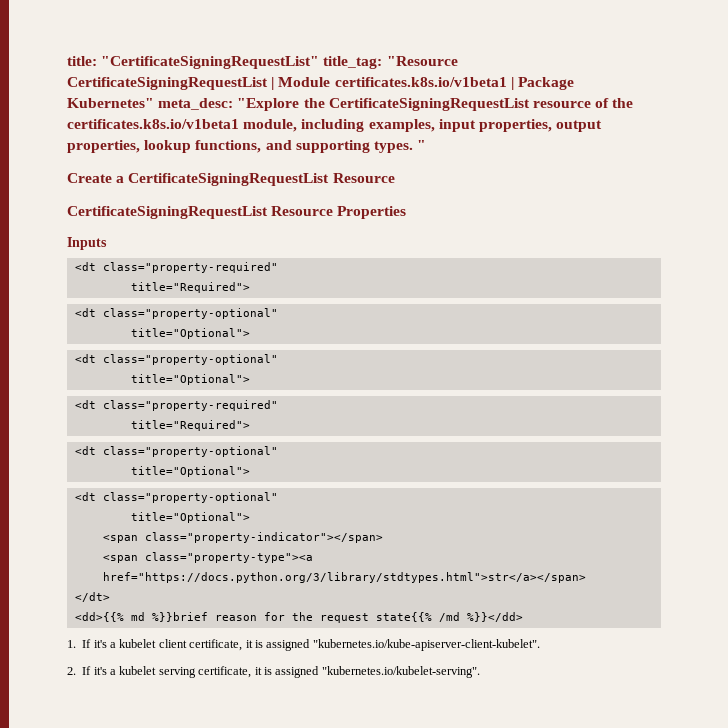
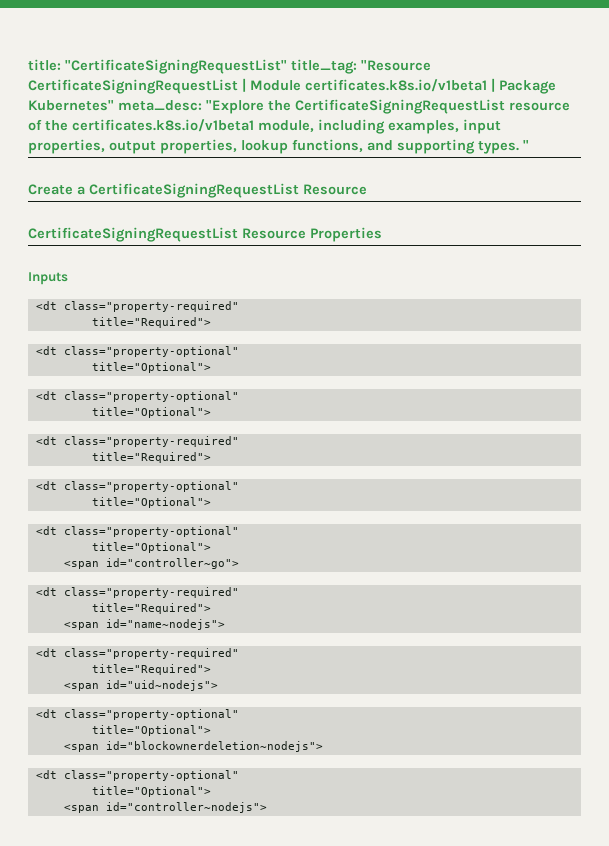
[144,532,383,543] [102,552,313,563] [102,572,586,583] [74,592,110,602] [74,612,523,623] [67,639,540,651] [67,666,480,678] class="property-indicator"></span> // <span class="property-type"><a href="https://docs.python.org/3/library/stdtypes.html">str</a></span> // </dt> // <dd>{{% md %}}brief reason for the request state{{% /md %}}</dd> // 1. If it's a kubelet client certificate, it is assigned "kubernetes.io/kube-apiserver-client-kubelet". // 2. If it's a kubelet serving certificate, it is assigned "kubernetes.io/kubelet-serving". -> [105,558,239,569] [35,587,239,598] [91,603,211,614] [63,619,225,630] [35,648,239,659] [91,664,211,675] [63,680,218,691] [35,709,239,720] [91,725,211,736] [63,741,323,752] [35,770,239,781] [91,786,211,797] [63,802,267,813] id="controller~go"> // <dt class="property-required" // title="Required"> // <span id="name~nodejs"> // <dt class="property-required" // title="Required"> // <span id="uid~nodejs"> // <dt class="property-optional" // title="Optional"> // <span id="blockownerdeletion~nodejs"> // <dt class="property-optional" // title="Optional"> // <span id="controller~nodejs">

